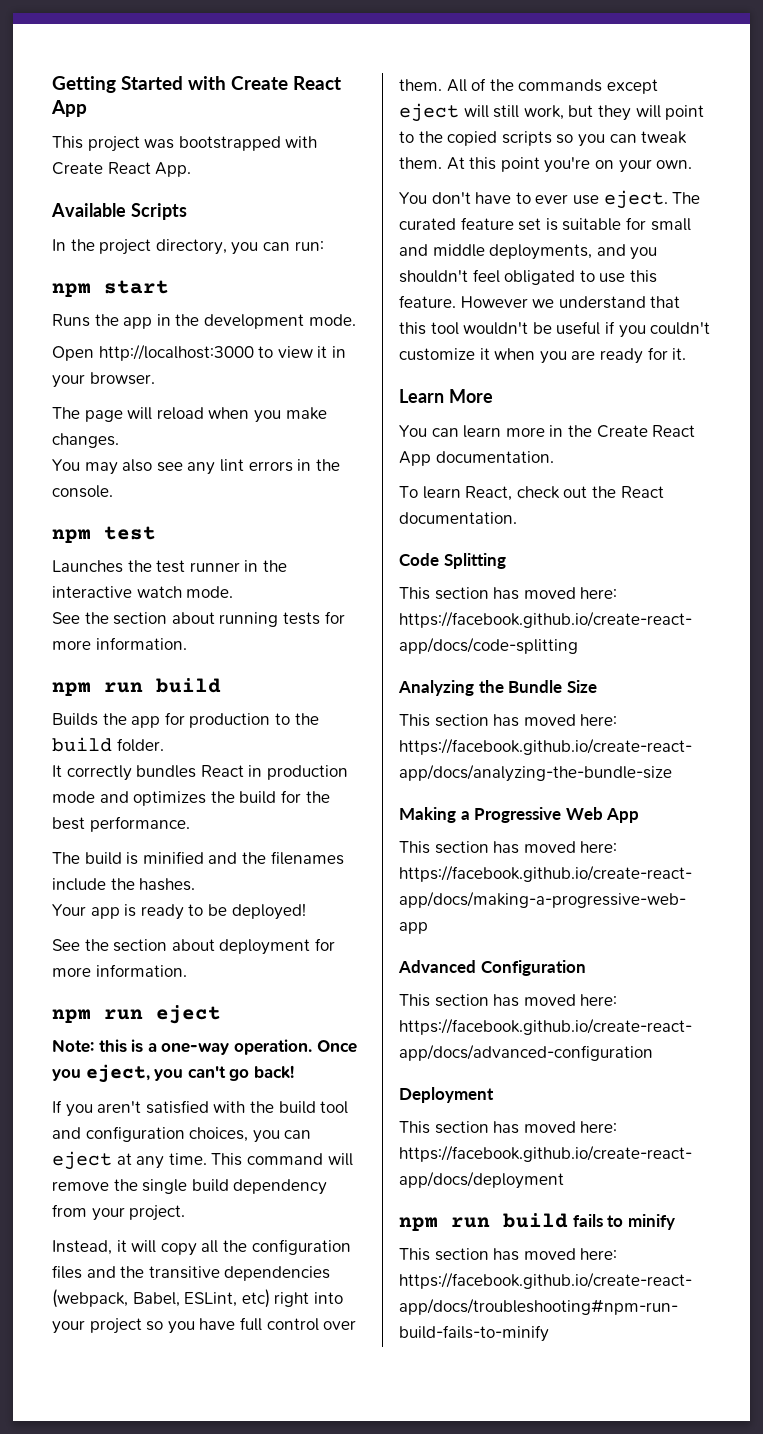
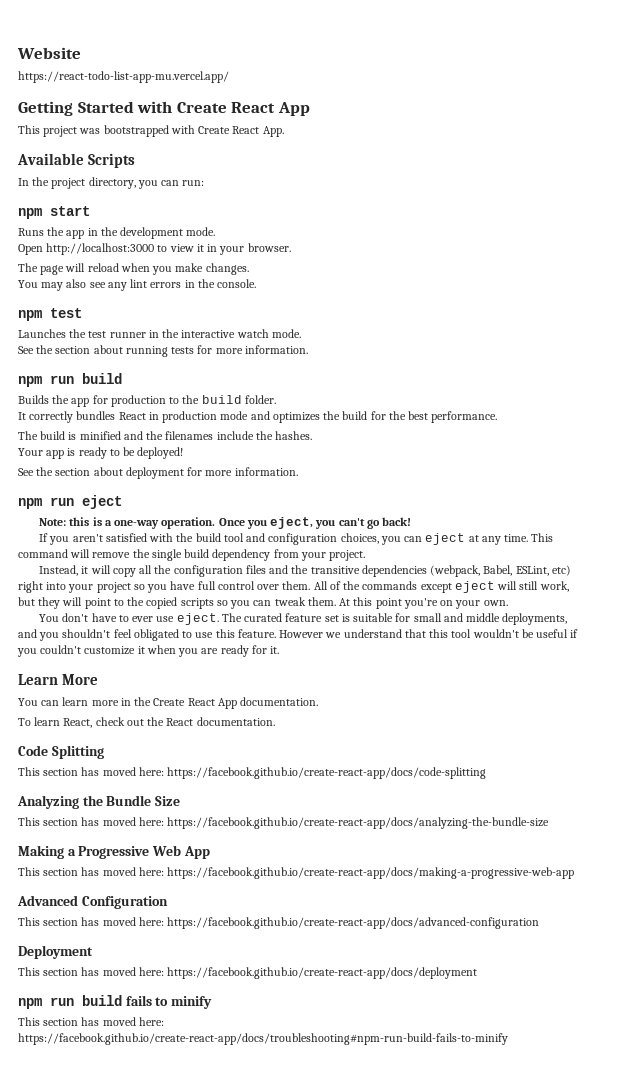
(52, 84) none -> [17,47,81,59] [18,71,229,83] Website // https://react-todo-list-app-mu.vercel.app/ //

